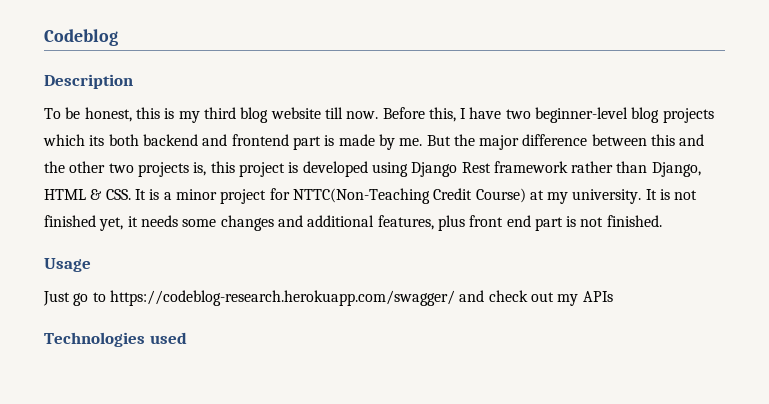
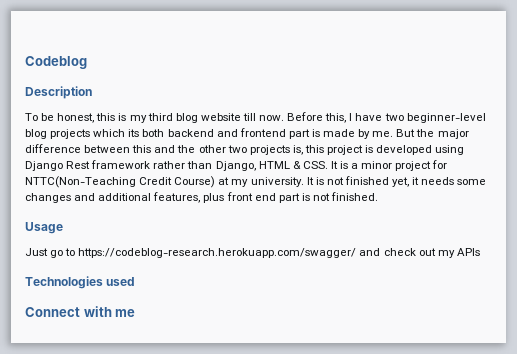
(187, 338) none -> [25,306,136,317] // Connect with me

